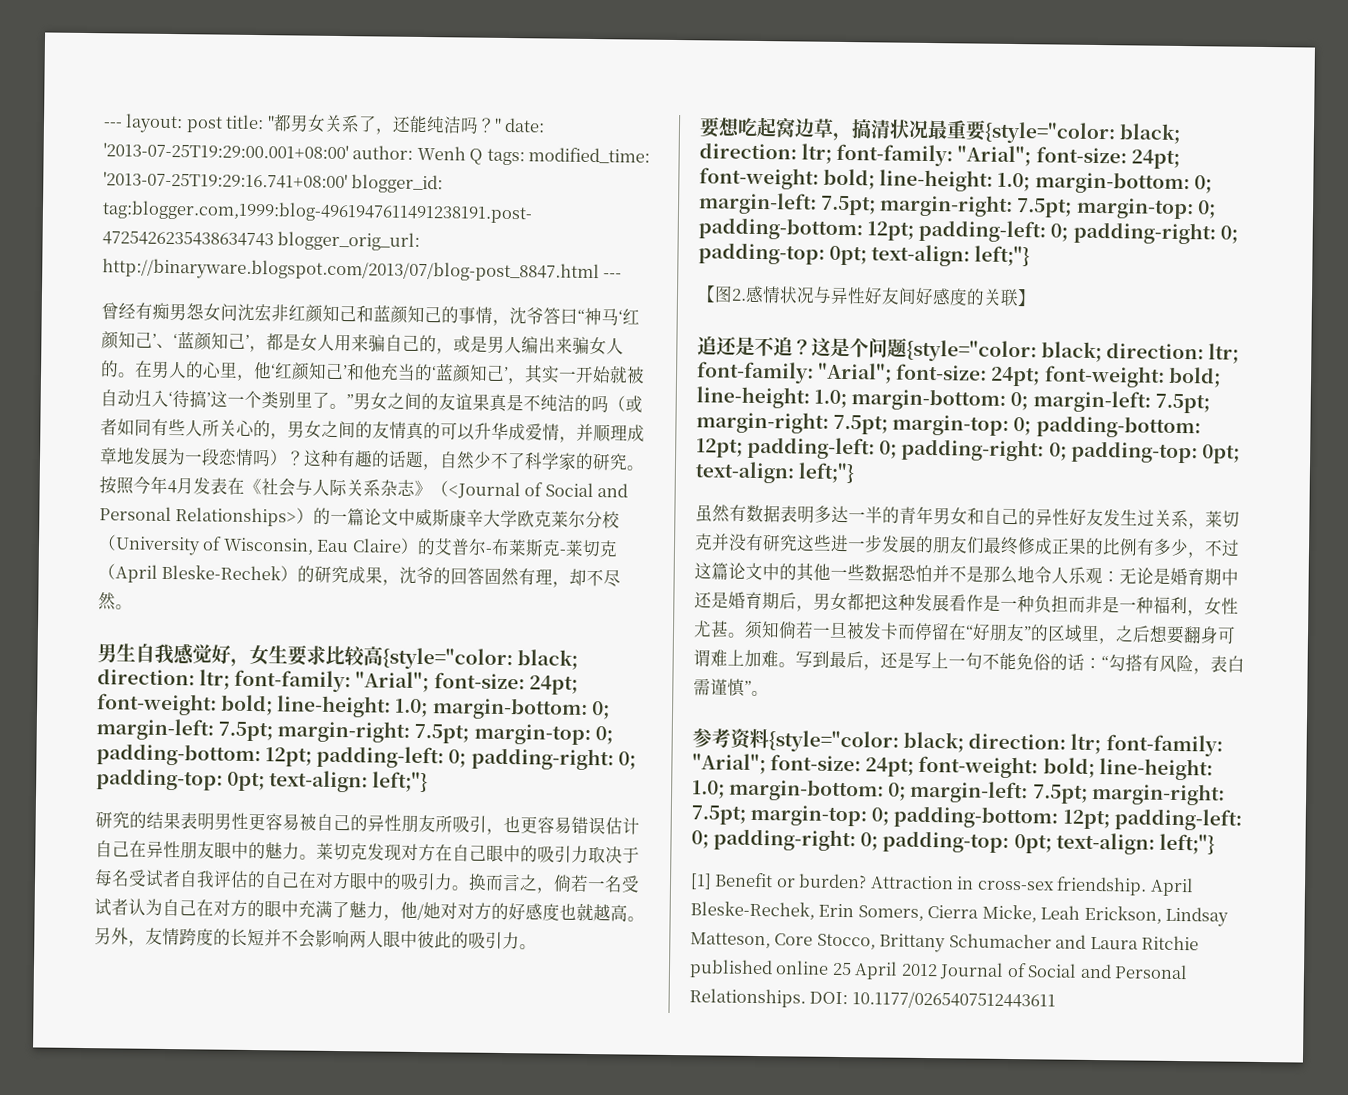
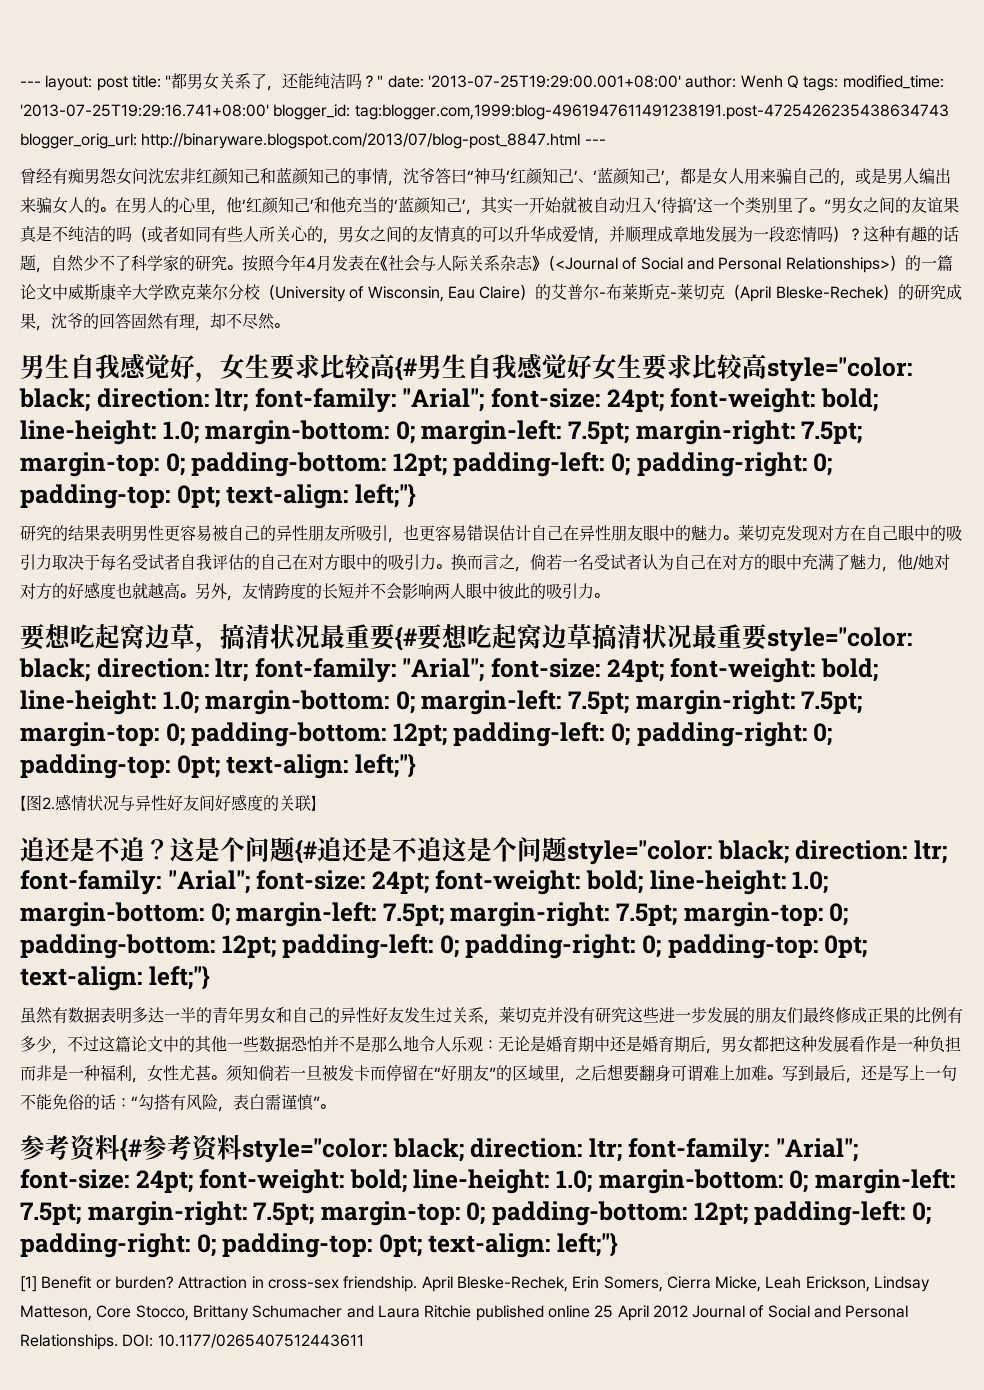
[382,647,513,671] {style="color: -> [395,354,912,382] {#男生自我感觉好女生要求比较高style="color:
[984,121,1116,145] {style="color: -> [395,624,912,652] {#要想吃起窝边草搞清状况最重要style="color:
[906,339,1037,363] {style="color: -> [295,836,712,865] {#追还是不追这是个问题style="color:
[768,730,899,753] {style="color: -> [120,1135,387,1163] {#参考资料style="color:

